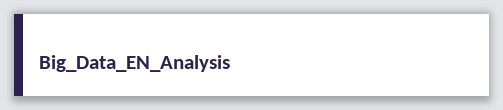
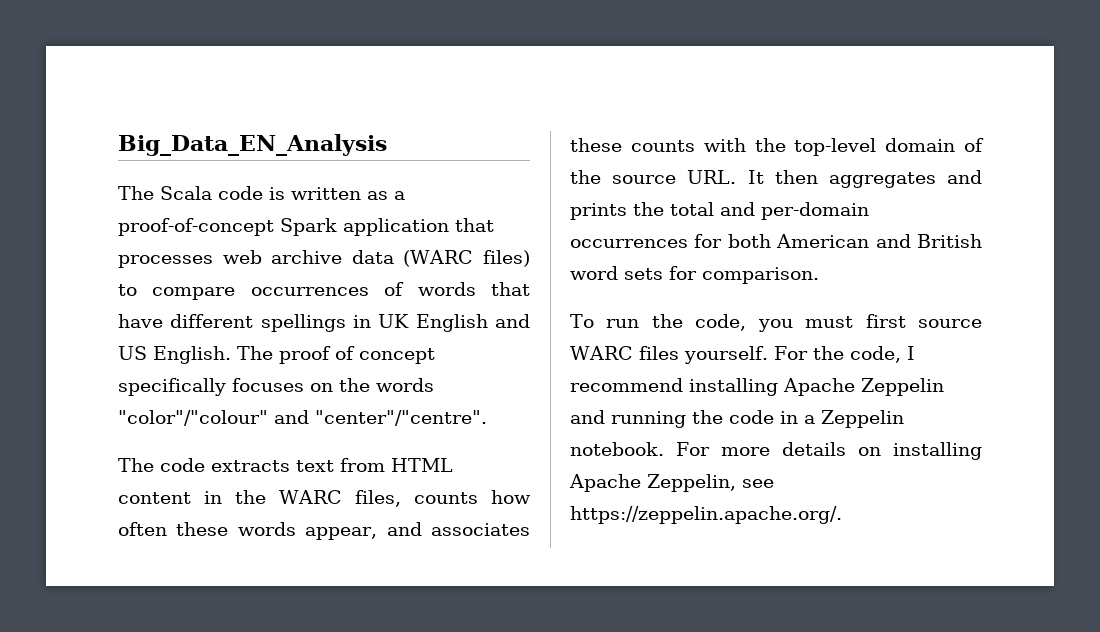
(230, 63) none -> [118,186,405,200] [118,218,494,236] [118,250,530,268] [118,282,530,300] [118,314,530,332] [118,346,435,364] [118,378,434,396] [118,410,487,426] [118,458,453,472] [118,490,531,507] [118,522,530,540] [570,138,984,156] [570,170,982,188] [570,202,869,220] [570,234,982,248] [570,266,819,284] [570,314,982,332] [570,346,915,364] [570,378,944,396] [570,410,904,428] [570,442,982,460] [569,474,774,492] [570,506,842,524] // The Scala code is written as a proof-of-concept Spark application that processes web archive data (WARC files) to compare occurrences of words that have different spellings in UK English and US English. The proof of concept specifically focuses on the words "color"/"colour" and "center"/"centre". // The code extracts text from HTML content in the WARC files, counts how often these words appear, and associates these counts with the top-level domain of the source URL. It then aggregates and prints the total and per-domain occurrences for both American and British word sets for comparison. // To run the code, you must first source WARC files yourself. For the code, I recommend installing Apache Zeppelin and running the code in a Zeppelin notebook. For more details on installing Apache Zeppelin, see https://zeppelin.apache.org/.

